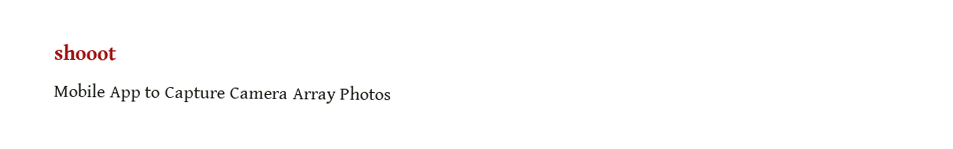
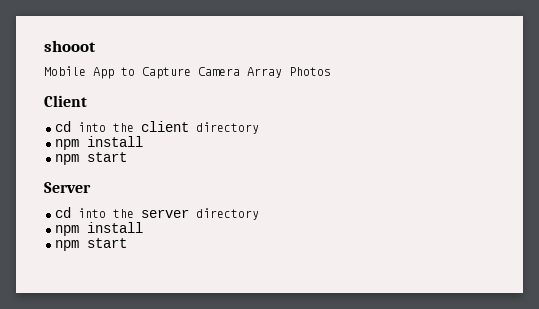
(392, 93) none -> [44,95,87,107] [55,121,259,134] [55,136,143,150] [55,152,127,165] [44,182,91,193] [55,207,259,220] [55,222,143,236] [55,238,127,251] // Client // cd into the client directory // npm install // npm start // Server // cd into the server directory // npm install // npm start

